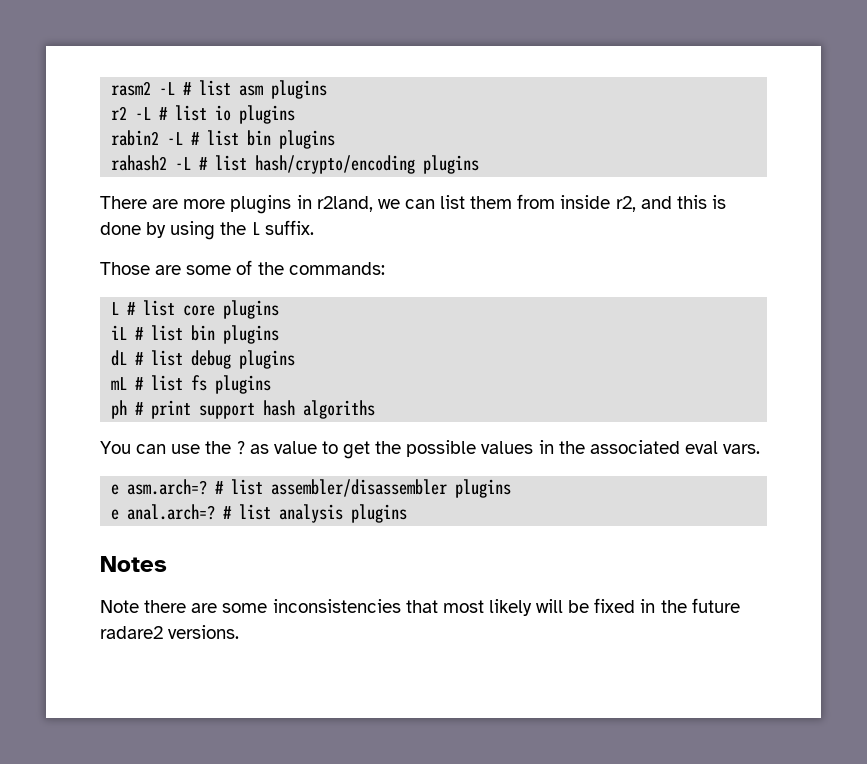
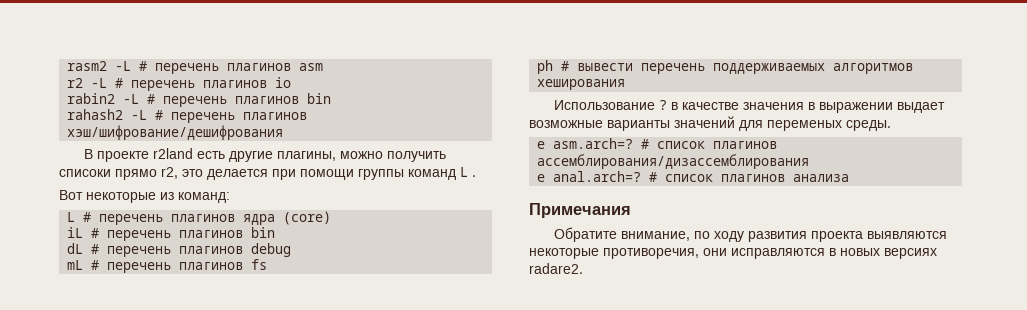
[199,80,232,96] list -> [155,63,292,74] перечень плагинов
[271,80,328,99] plugins -> (324, 67) none
[175,105,208,121] list -> [131,80,268,91] перечень плагинов
[239,105,296,124] plugins -> (292, 82) none
[207,130,336,149] list bin plugins -> [163,93,332,107] перечень плагинов bin
[215,155,480,174] [100,194,726,214] [100,220,314,240] [100,260,385,275] [111,300,280,319] list hash/crypto/encoding plugins // There are more plugins in r2land, we can list them from inside r2, and this is done by using the L suffix. // Those are some of the commands: // L # list core plugins -> [171,112,308,123] [67,125,284,140] [83,148,446,162] [59,167,476,180] [59,190,230,203] [67,211,332,225] перечень плагинов хэш/шифрование/дешифрования // В проекте r2land есть другие плагины, можно получить списоки прямо r2, это делается при помощи группы команд L . // Вот некоторые из команд: // L # перечень плагинов ядра (core)
[151,325,280,344] list bin plugins -> [107,227,276,241] перечень плагинов bin
[151,350,184,366] list -> [107,246,244,257] перечень плагинов
[239,350,296,369] plugins -> (292, 250) none
[151,375,184,391] list -> [107,262,244,273] перечень плагинов
[215,375,272,394] plugins -> (268, 264) none
[151,400,376,419] [100,440,761,459] print support hash algoriths // You can use the ? as value to get the possible values in the associated eval vars. -> [577,63,914,74] [537,79,626,90] [553,100,945,113] [529,116,891,131] вывести перечень поддерживаемых алгоритмов хеширования // Использование ? в качестве значения в выражении выдает возможные варианты значений для переменых среды.
[231,479,512,498] list assembler/disassembler plugins -> [657,141,778,149] [537,154,810,169] список плагинов ассемблирования/дизассемблирования
[239,504,408,523] [100,556,167,572] [100,598,740,616] [100,625,240,639] list analysis plugins // Notes // Note there are some inconsistencies that most likely will be fixed in the future radare2 versions. -> [665,174,850,182] [529,203,631,218] [553,227,947,242] [529,248,937,259] [529,263,583,274] список плагинов анализа // Примечания // Обратите внимание, по ходу развития проекта выявляются некоторые противоречия, они исправляются в новых версиях radare2.

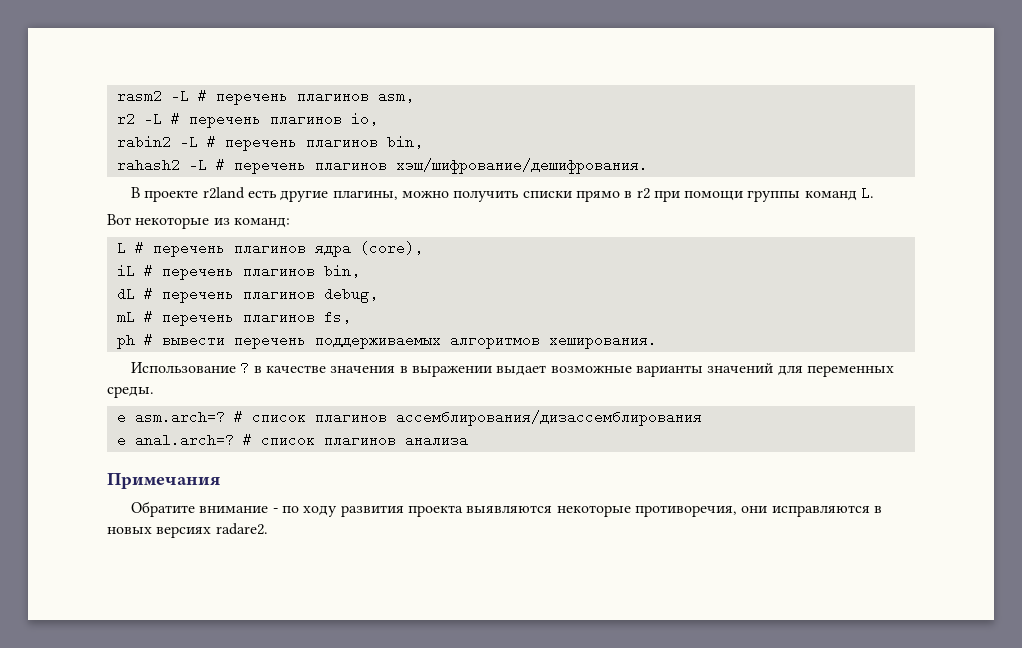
[299,63,324,71] asm -> [377,89,414,103] asm,
[275,77,292,88] io -> [350,112,378,126] io,
[307,93,332,104] bin -> [386,135,423,149] bin,
[67,125,284,140] хэш/шифрование/дешифрования -> [395,156,648,174] хэш/шифрование/дешифрования.
[59,167,268,180] списоки прямо r2, это делается -> [522,188,650,202] списки прямо в r2
[460,167,476,177] L . -> [861,186,875,200] L.
[283,211,332,225] (core) -> [359,241,423,255] (core),
[251,227,276,238] bin -> [323,264,360,278] bin,
[251,243,292,257] debug -> [323,287,378,303] debug,
[251,259,268,270] fs -> [323,310,351,324] fs,
[537,79,626,90] хеширования -> [548,331,657,349] хеширования.
[767,120,842,131] переменых -> [806,365,894,377] переменных
[620,231,690,241] внимание, -> [199,506,278,513] внимание -

